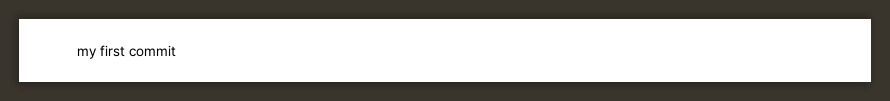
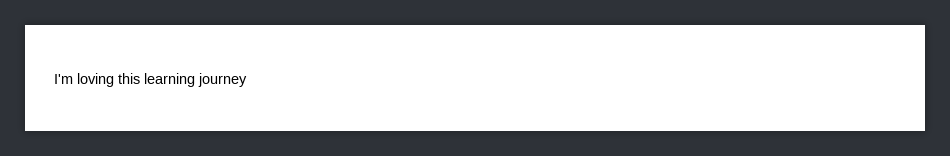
[77,45,176,59] my first commit -> [54,73,247,87] I'm loving this learning journey

